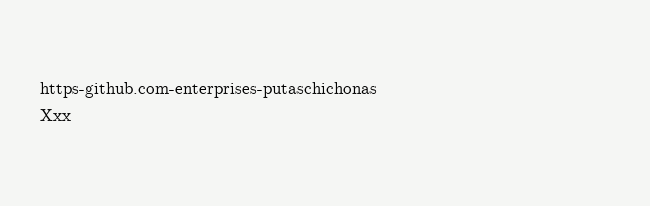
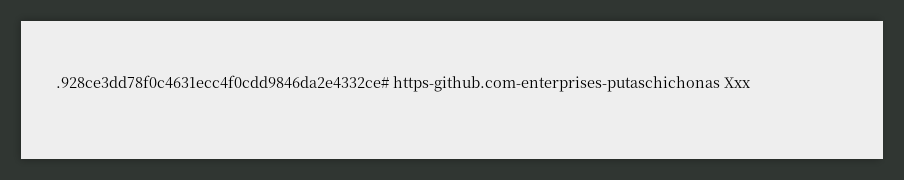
(40, 90) none -> [56,75,389,89] .928ce3dd78f0c4631ecc4f0cdd9846da2e4332ce#
(377, 90) // -> (720, 84) none

